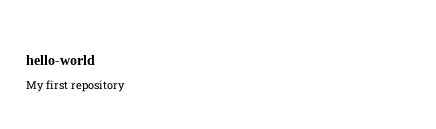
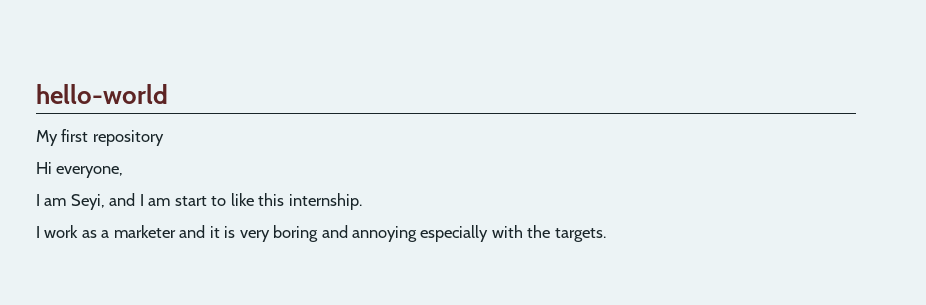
(125, 86) none -> [36,162,124,178] [36,193,362,210] [36,225,606,242] // Hi everyone, // I am Seyi, and I am start to like this internship. // I work as a marketer and it is very boring and annoying especially with the targets.

